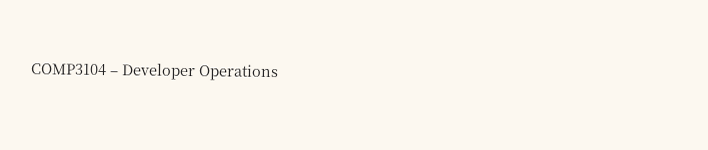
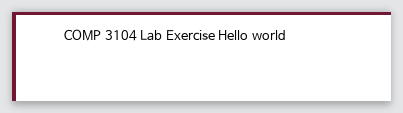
[30,63,279,82] COMP3104 – Developer Operations -> [64,29,286,41] COMP 3104 Lab Exercise Hello world

